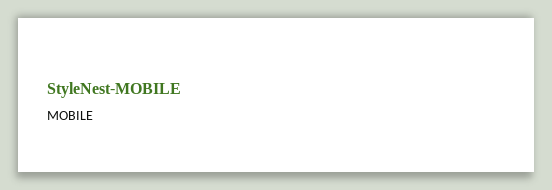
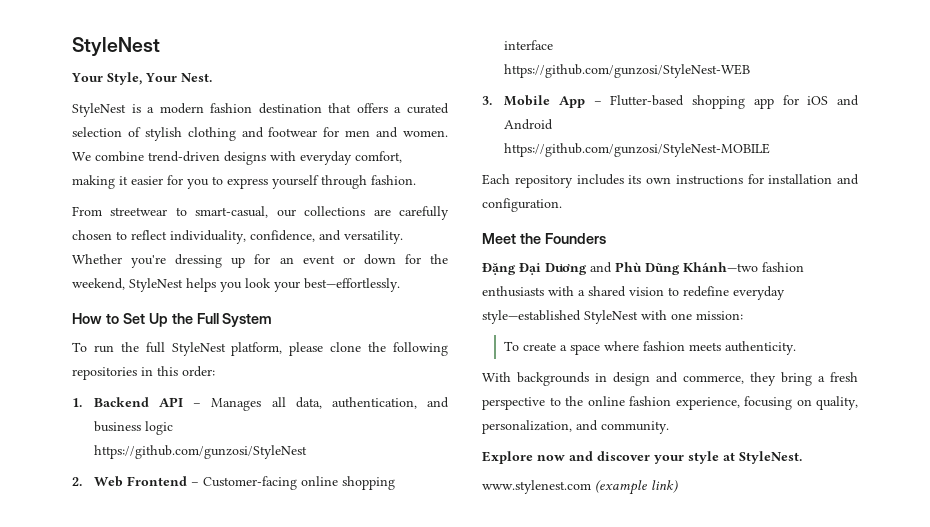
[47,82,181,98] [47,111,93,120] StyleNest-MOBILE // MOBILE -> [72,37,160,56] [71,72,212,85] [72,103,449,117] [72,127,449,141] [72,151,402,165] [72,175,416,189] [72,206,449,220] [72,230,403,244] [72,254,449,268] [72,278,400,292] [72,313,273,327] [72,342,449,356] [72,366,215,380] [72,397,449,411] [94,421,174,435] [94,445,308,459] [72,476,396,490] [504,40,554,50] [504,64,751,78] [482,95,859,109] [504,119,554,130] [504,143,771,157] [482,174,859,188] [482,198,562,212] [482,233,606,244] [482,262,804,275] [482,286,785,300] [482,310,743,324] [504,341,797,355] [482,372,858,386] [482,396,858,410] [482,420,669,434] [482,451,802,464] [482,480,678,495] StyleNest // Your Style, Your Nest. // StyleNest is a modern fashion destination that offers a curated selection of stylish clothing and footwear for men and women. We combine trend-driven designs with everyday comfort, making it easier for you to express yourself through fashion. // From streetwear to smart-casual, our collections are carefully chosen to reflect individuality, confidence, and versatility. Whether you're dressing up for an event or down for the weekend, StyleNest helps you look your best—effortlessly. // How to Set Up the Full System // To run the full StyleNest platform, please clone the following repositories in this order: // 1. Backend API – Manages all data, authentication, and business logic // https://github.com/gunzosi/StyleNest // 2. Web Frontend – Customer-facing online shopping interface // https://github.com/gunzosi/StyleNest-WEB // 3. Mobile App – Flutter-based shopping app for iOS and Android // https://github.com/gunzosi/StyleNest-MOBILE // Each repository includes its own instructions for installation and configuration. // Meet the Founders // Đặng Đại Dương and Phù Dũng Khánh—two fashion enthusiasts with a shared vision to redefine everyday style—established StyleNest with one mission: // To create a space where fashion meets authenticity. // With backgrounds in design and commerce, they bring a fresh perspective to the online fashion experience, focusing on quality, personalization, and community. // Explore now and discover your style at StyleNest. // www.stylenest.com (example link)

